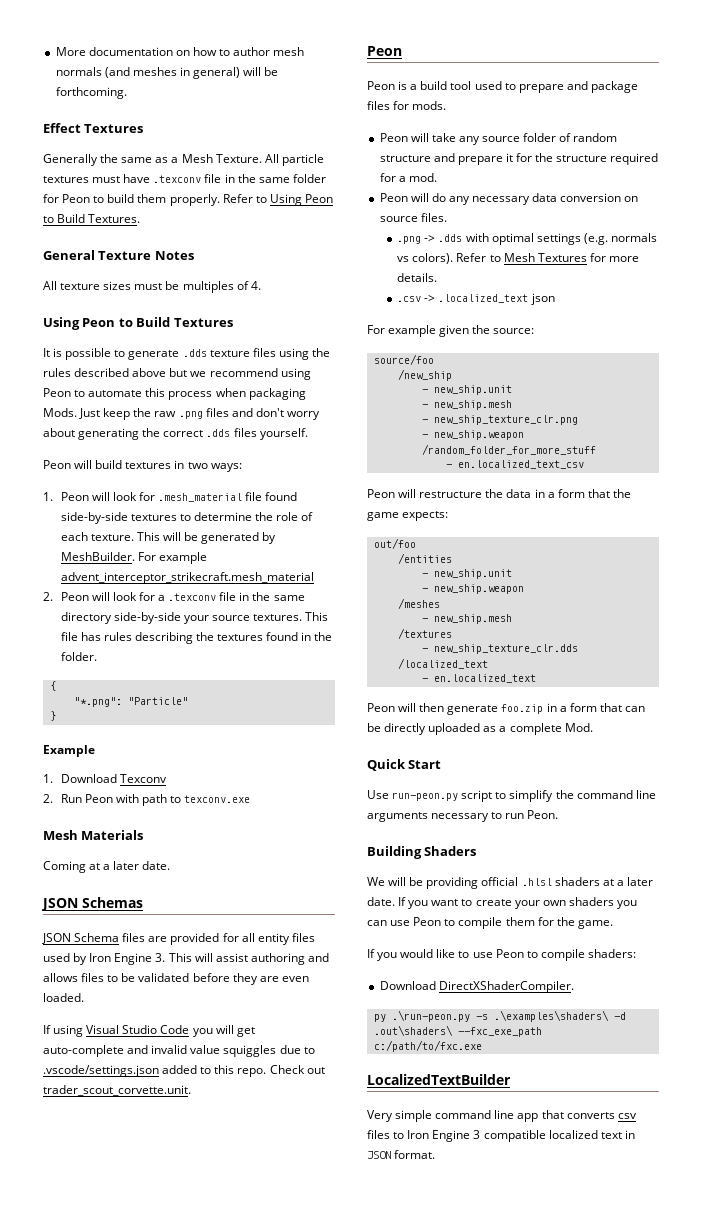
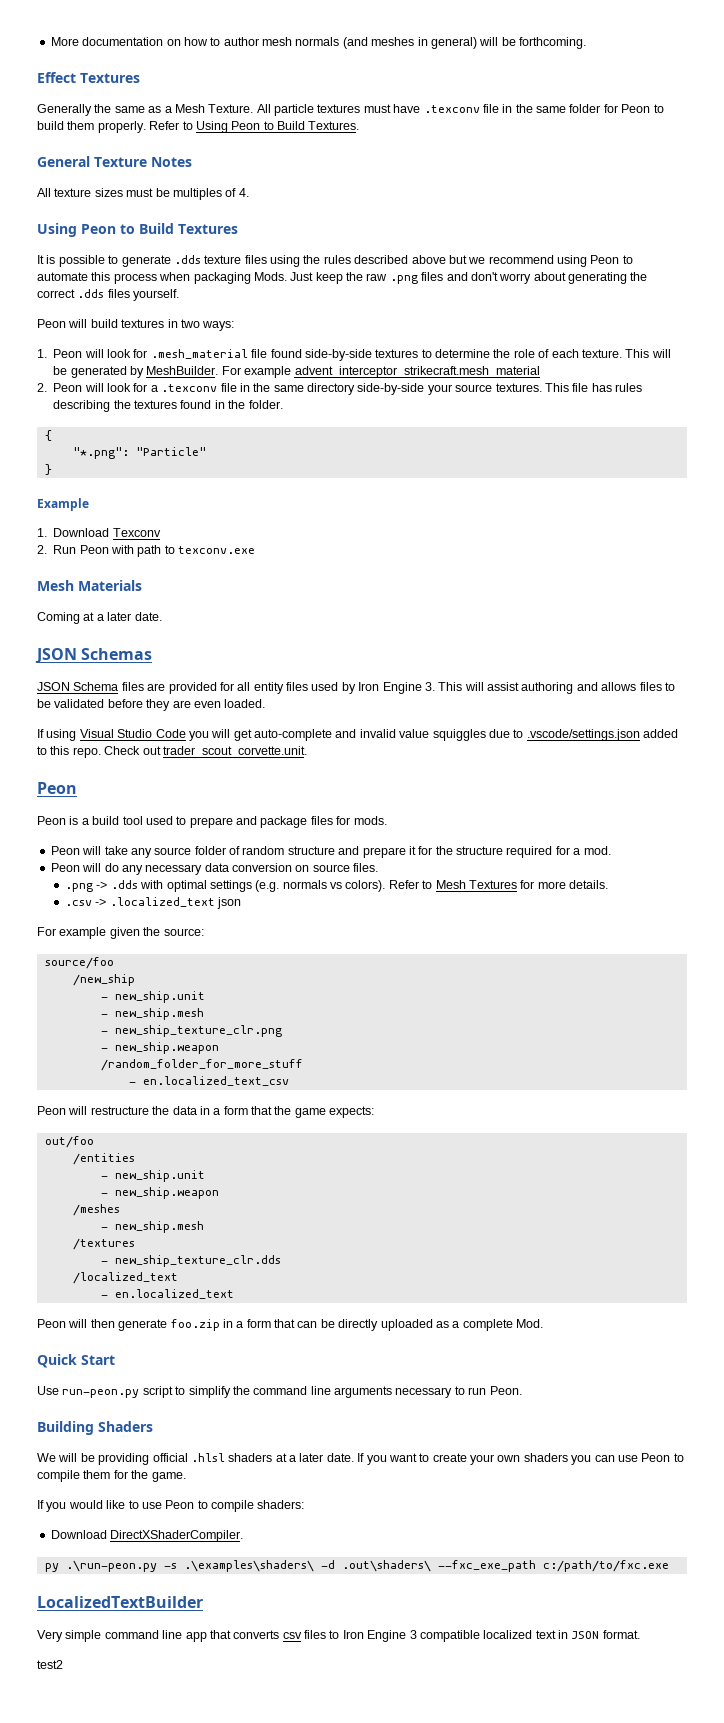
(436, 1154) none -> [37,1660,63,1669] // test2

